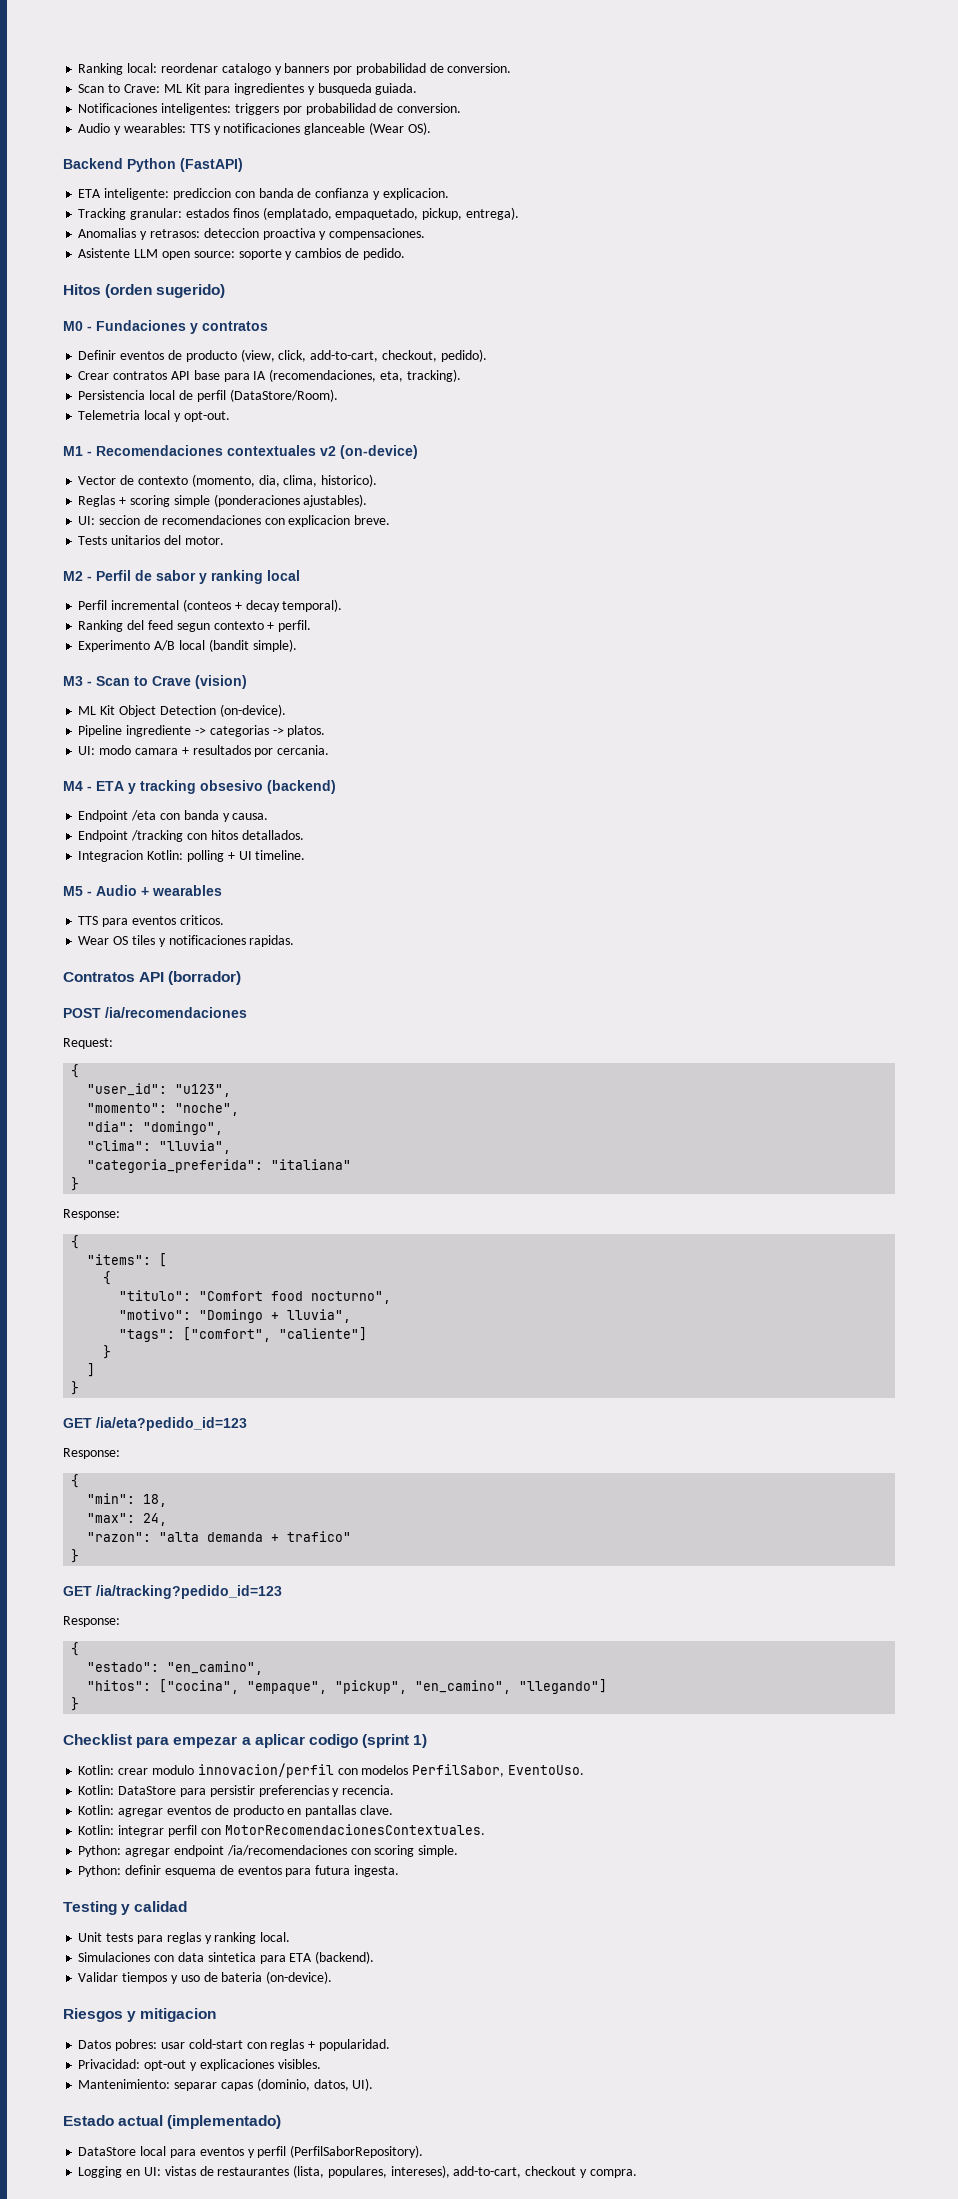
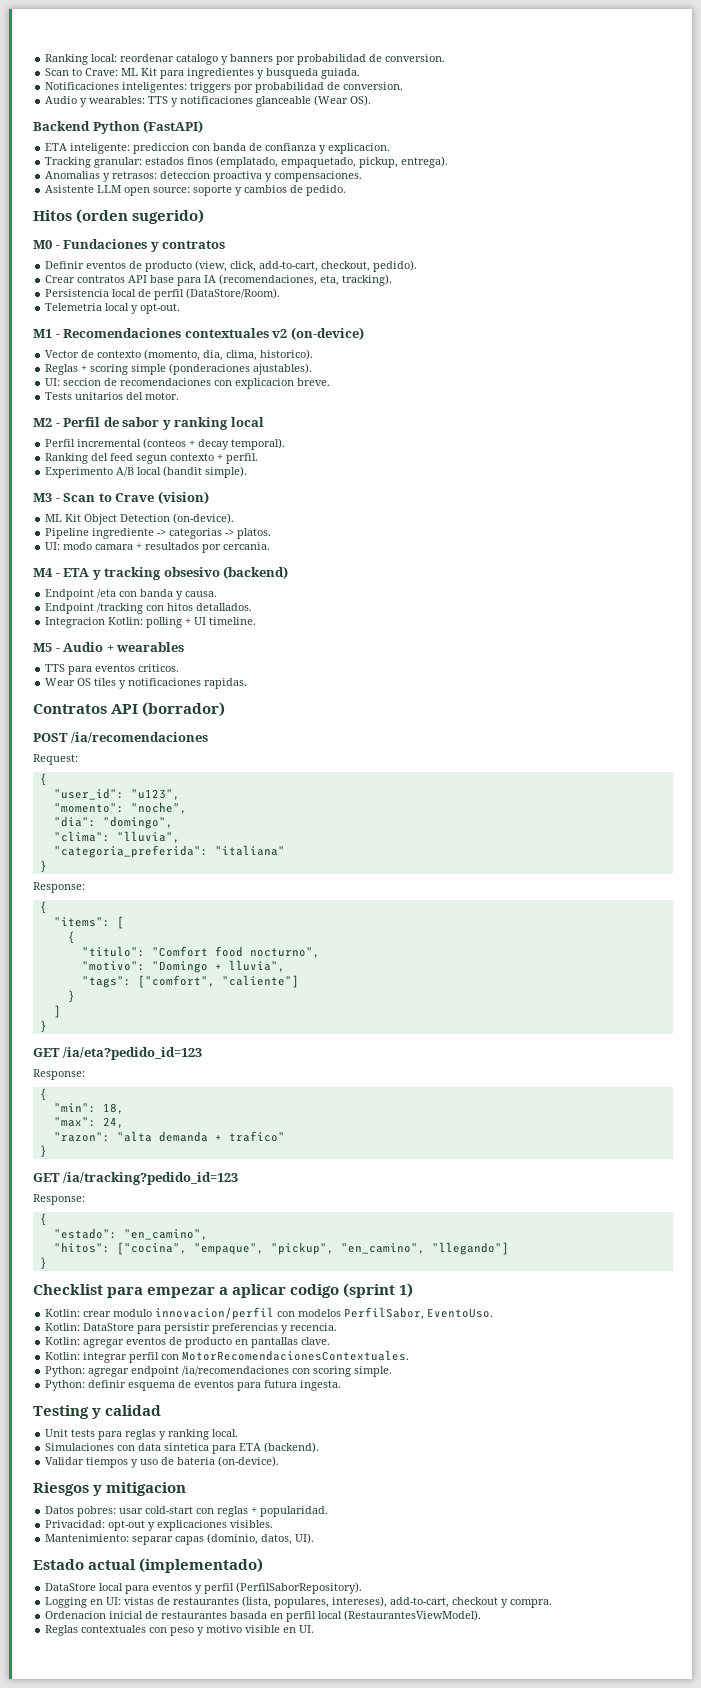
(637, 2173) none -> [45,1610,482,1622] [45,1625,315,1636] // Ordenacion inicial de restaurantes basada en perfil local (RestaurantesViewModel). // Reglas contextuales con peso y motivo visible en UI.

